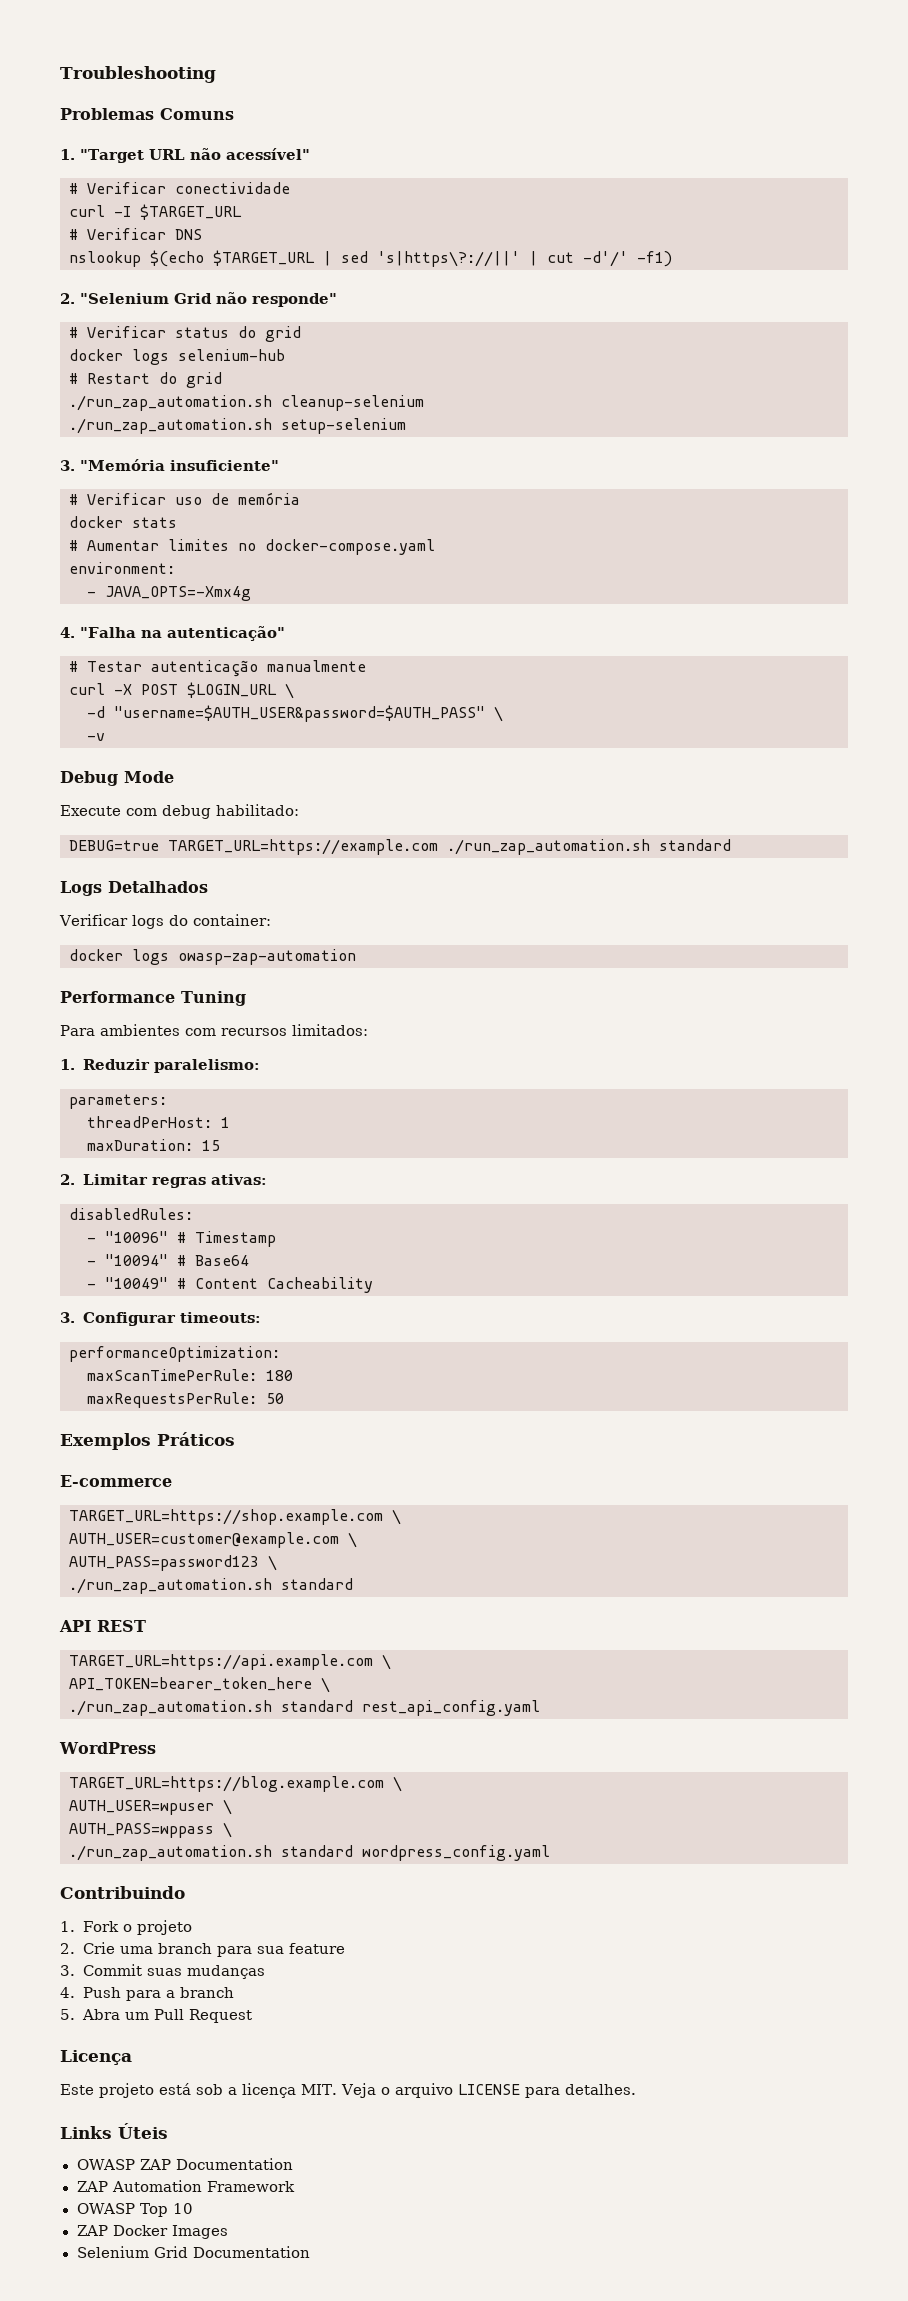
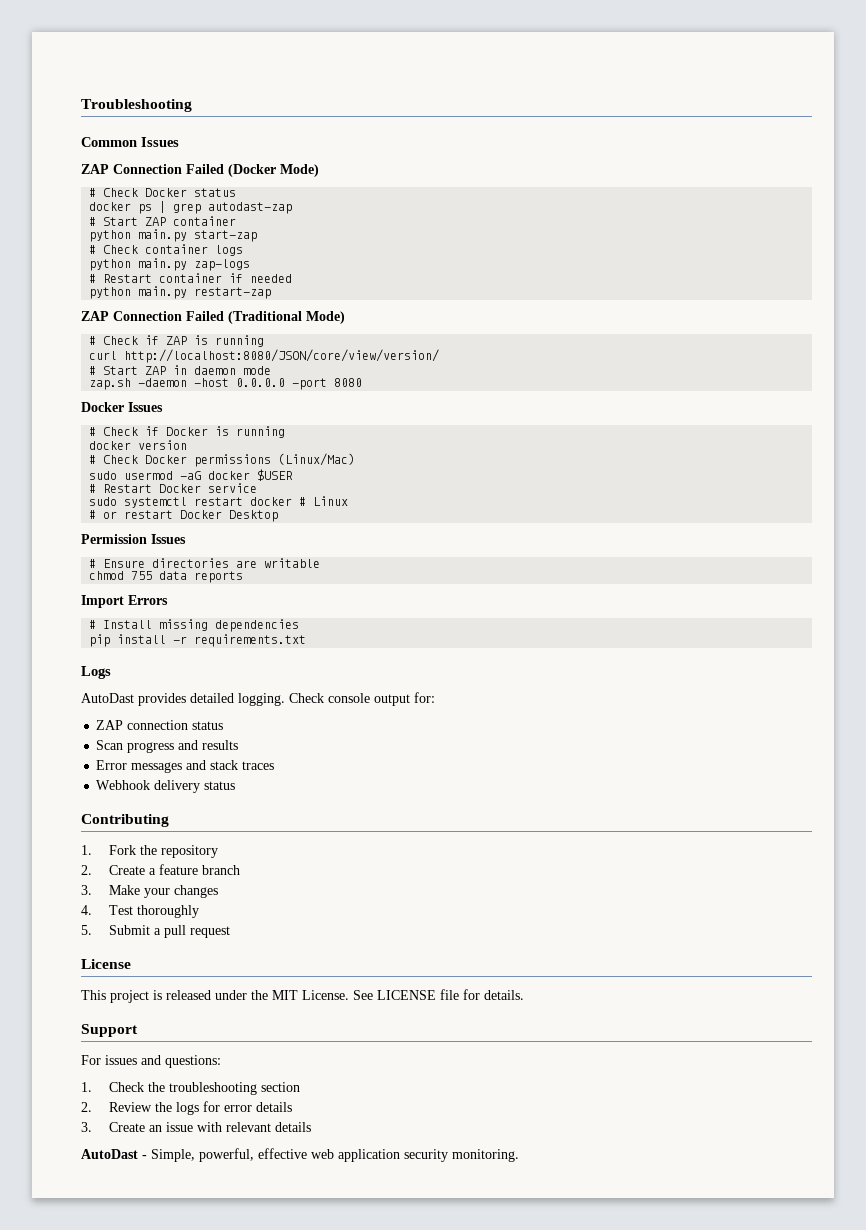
[60,108,234,120] [60,148,310,163] [69,182,290,194] [69,204,242,220] [69,228,202,240] [69,250,672,267] [60,292,337,307] [69,326,301,342] [69,349,285,365] [69,372,222,388] [69,395,424,411] [69,418,406,434] [60,459,279,471] [69,492,300,505] [69,516,177,528] [69,539,435,555] [69,562,175,574] [87,586,251,601] [60,626,285,641] [69,660,366,677] [69,682,294,699] [87,705,503,722] [87,733,105,741] [60,771,174,786] [60,804,299,819] [69,839,731,855] [60,881,208,896] [59,914,271,929] [69,949,356,965] [60,991,246,1006] [60,1024,368,1036] [60,1059,260,1073] [69,1094,167,1109] [87,1116,230,1128] [87,1139,220,1151] [60,1174,267,1188] [69,1208,193,1220] [87,1231,276,1247] [87,1254,249,1266] [87,1277,373,1293] [60,1312,261,1326] [69,1346,280,1362] [87,1369,293,1381] [87,1392,284,1408] [60,1432,235,1450] [60,1475,172,1487] [69,1509,401,1525] [69,1532,357,1548] [69,1555,277,1571] [69,1578,353,1594] [59,1620,146,1632] [69,1654,391,1670] [69,1677,330,1693] [69,1700,540,1716] [59,1742,156,1754] [69,1776,402,1792] [69,1799,232,1815] [69,1822,232,1838] [69,1845,550,1861] [60,1886,185,1899] Problemas Comuns // 1. "Target URL não acessível" // # Verificar conectividade // curl -I $TARGET_URL // # Verificar DNS // nslookup $(echo $TARGET_URL | sed 's|https\?://||' | cut -d'/' -f1) // 2. "Selenium Grid não responde" // # Verificar status do grid // docker logs selenium-hub // # Restart do grid // ./run_zap_automation.sh cleanup-selenium // ./run_zap_automation.sh setup-selenium // 3. "Memória insuficiente" // # Verificar uso de memória // docker stats // # Aumentar limites no docker-compose.yaml // environment: // - JAVA_OPTS=-Xmx4g // 4. "Falha na autenticação" // # Testar autenticação manualmente // curl -X POST $LOGIN_URL \ // -d "username=$AUTH_USER&password=$AUTH_PASS" \ // -v // Debug Mode // Execute com debug habilitado: // DEBUG=true TARGET_URL=https://example.com ./run_zap_automation.sh standard // Logs Detalhados // Verificar logs do container: // docker logs owasp-zap-automation // Performance Tuning // Para ambientes com recursos limitados: // 1. Reduzir paralelismo: // parameters: // threadPerHost: 1 // maxDuration: 15 // 2. Limitar regras ativas: // disabledRules: // - "10096" # Timestamp // - "10094" # Base64 // - "10049" # Content Cacheability // 3. Configurar timeouts: // performanceOptimization: // maxScanTimePerRule: 180 // maxRequestsPerRule: 50 // Exemplos Práticos // E-commerce // TARGET_URL=https://shop.example.com \ // AUTH_USER=customer@example.com \ // AUTH_PASS=password123 \ // ./run_zap_automation.sh standard // API REST // TARGET_URL=https://api.example.com \ // API_TOKEN=bearer_token_here \ // ./run_zap_automation.sh standard rest_api_config.yaml // WordPress // TARGET_URL=https://blog.example.com \ // AUTH_USER=wpuser \ // AUTH_PASS=wppass \ // ./run_zap_automation.sh standard wordpress_config.yaml // Contribuindo -> [81,137,179,147] [81,164,319,177] [89,188,237,197] [89,201,293,214] [89,216,237,226] [89,229,258,242] [89,244,244,256] [89,258,251,271] [89,273,293,283] [89,286,272,299] [81,311,345,324] [89,335,265,347] [89,349,440,363] [89,365,272,375] [89,378,363,390] [81,402,163,412] [89,426,286,438] [89,440,188,450] [89,453,356,467] [89,469,294,481] [89,483,258,493] [89,496,349,508] [89,510,279,522] [81,534,186,544] [89,558,321,568] [89,571,244,583] [81,595,168,608] [89,619,300,632] [89,634,307,647] [81,666,111,679] [81,692,435,706] [96,720,224,730] [96,740,239,753] [96,760,275,773] [96,780,236,793] [81,814,169,827] Common Issues // ZAP Connection Failed (Docker Mode) // # Check Docker status // docker ps | grep autodast-zap // # Start ZAP container // python main.py start-zap // # Check container logs // python main.py zap-logs // # Restart container if needed // python main.py restart-zap // ZAP Connection Failed (Traditional Mode) // # Check if ZAP is running // curl http://localhost:8080/JSON/core/view/version/ // # Start ZAP in daemon mode // zap.sh -daemon -host 0.0.0.0 -port 8080 // Docker Issues // # Check if Docker is running // docker version // # Check Docker permissions (Linux/Mac) // sudo usermod -aG docker $USER // # Restart Docker service // sudo systemctl restart docker # Linux // # or restart Docker Desktop // Permission Issues // # Ensure directories are writable // chmod 755 data reports // Import Errors // # Install missing dependencies // pip install -r requirements.txt // Logs // AutoDast provides detailed logging. Check console output for: // ZAP connection status // Scan progress and results // Error messages and stack traces // Webhook delivery status // Contributing
[122,1920,192,1935] [60,1942,345,1957] [60,1964,265,1979] [60,1987,234,2001] [60,2009,252,2023] [60,2050,132,2065] [60,2083,636,2098] [60,2123,168,2139] [76,2158,293,2170] [76,2180,295,2192] [76,2203,194,2217] [76,2225,228,2239] [76,2246,310,2258] o projeto // 2. Crie uma branch para sua feature // 3. Commit suas mudanças // 4. Push para a branch // 5. Abra um Pull Request // Licença // Este projeto está sob a licença MIT. Veja o arquivo LICENSE para detalhes. // Links Úteis // OWASP ZAP Documentation // ZAP Automation Framework // OWASP Top 10 // ZAP Docker Images // Selenium Grid Documentation -> [139,845,218,858] [81,864,240,875] [81,885,218,898] [81,905,199,918] [81,925,230,938] [81,959,131,969] [81,989,524,1003] [81,1024,138,1037] [81,1055,221,1068] [81,1082,300,1095] [81,1101,292,1115] [81,1122,311,1132] [81,1148,519,1162] the repository // 2. Create a feature branch // 3. Make your changes // 4. Test thoroughly // 5. Submit a pull request // License // This project is released under the MIT License. See LICENSE file for details. // Support // For issues and questions: // 1. Check the troubleshooting section // 2. Review the logs for error details // 3. Create an issue with relevant details // AutoDast - Simple, powerful, effective web application security monitoring.

